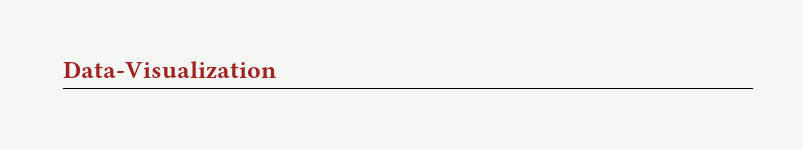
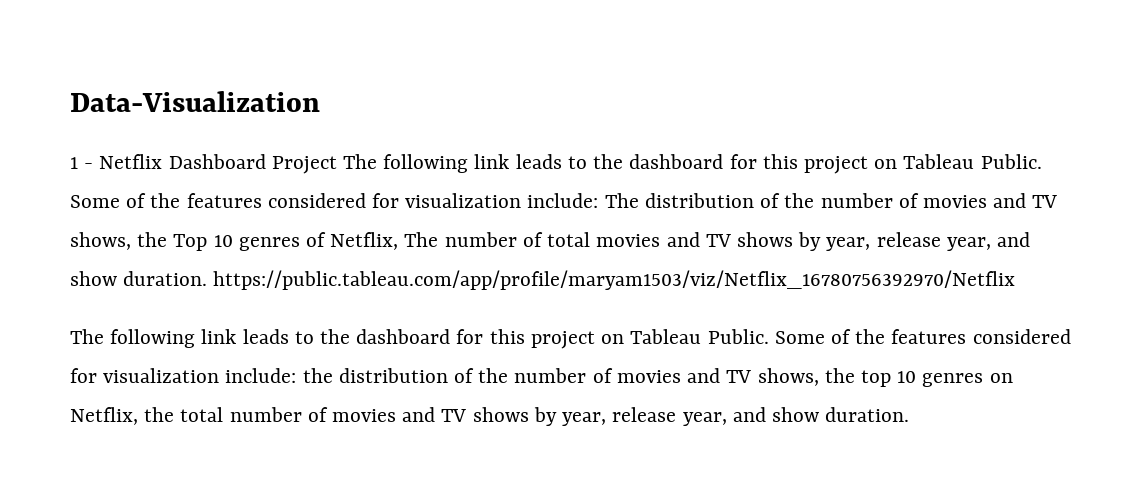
(277, 70) none -> [70,154,1042,174] [70,193,1058,208] [70,232,1030,251] [70,270,1016,290] [70,329,1071,349] [70,368,1013,387] [70,407,910,426] // 1 - Netflix Dashboard Project The following link leads to the dashboard for this project on Tableau Public. Some of the features considered for visualization include: The distribution of the number of movies and TV shows, the Top 10 genres of Netflix, The number of total movies and TV shows by year, release year, and show duration. https://public.tableau.com/app/profile/maryam1503/viz/Netflix_16780756392970/Netflix // The following link leads to the dashboard for this project on Tableau Public. Some of the features considered for visualization include: the distribution of the number of movies and TV shows, the top 10 genres on Netflix, the total number of movies and TV shows by year, release year, and show duration.

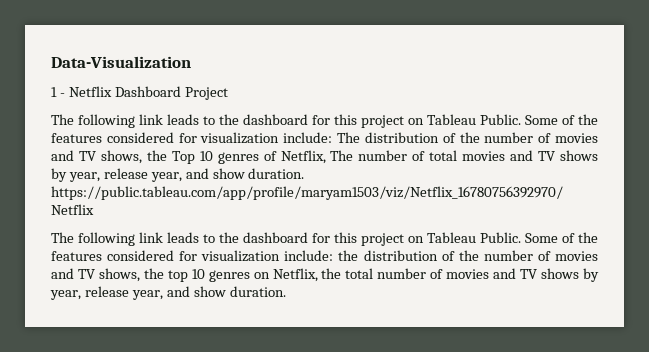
(337, 165) none -> (228, 93) //

